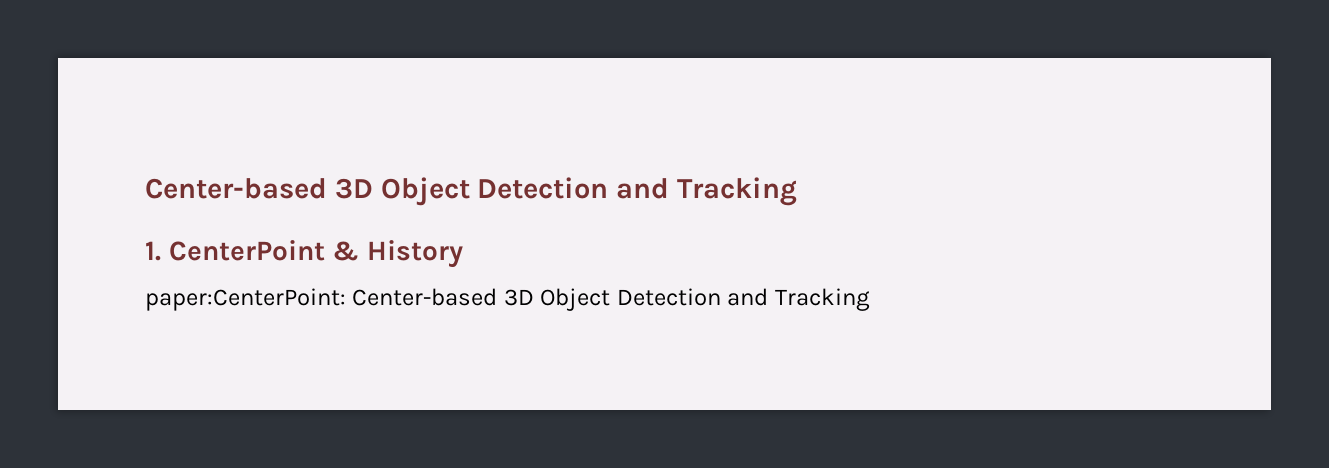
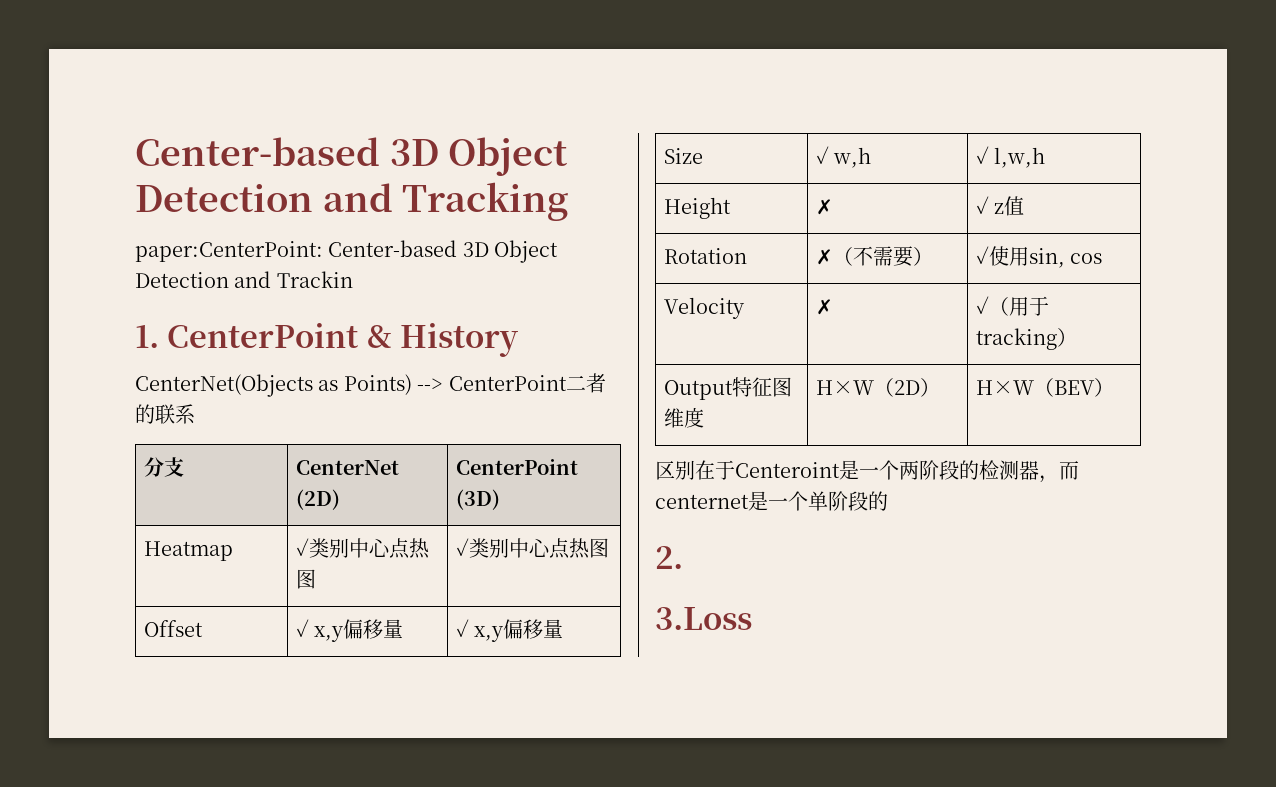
[145,177,798,206] [145,240,463,268] Center-based 3D Object Detection and Tracking // 1. CenterPoint & History -> [135,137,568,176] [135,182,569,221] Center-based 3D Object Detection and Tracking
[774,288,870,311] Tracking -> [276,271,353,288] [135,323,519,357] [135,373,606,397] [135,404,195,424] [143,457,184,477] [295,460,399,475] [295,489,340,510] [455,459,578,475] [455,489,500,510] [143,541,233,561] [295,538,430,559] [295,569,316,589] [455,538,609,559] [143,620,203,637] [295,619,404,642] [455,619,564,642] [663,148,703,164] [815,146,872,168] [975,146,1046,168] [663,197,731,219] [815,199,833,215] [975,196,1025,216] [663,248,747,264] [815,246,933,267] [975,246,1103,268] [663,297,745,319] [815,299,833,315] [975,296,1049,316] [975,328,1077,350] [663,377,792,400] [663,407,704,428] [815,378,940,397] [975,378,1114,397] [655,460,1079,483] [655,491,888,511] [655,546,683,569] [655,607,752,630] Trackin // 1. CenterPoint & History // CenterNet(Objects as Points) --> CenterPoint二者的联系 // 分支 | CenterNet (2D) | CenterPoint (3D) // Heatmap | ✓类别中心点热图 | ✓类别中心点热图 // Offset | ✓ x,y偏移量 | ✓ x,y偏移量 // Size | ✓ w,h | ✓ l,w,h // Height | ✗ | ✓ z值 // Rotation | ✗（不需要） | ✓使用sin, cos // Velocity | ✗ | ✓（用于tracking） // Output特征图维度 | H×W（2D） | H×W（BEV） // 区别在于Centeroint是一个两阶段的检测器，而centernet是一个单阶段的 // 2. // 3.Loss

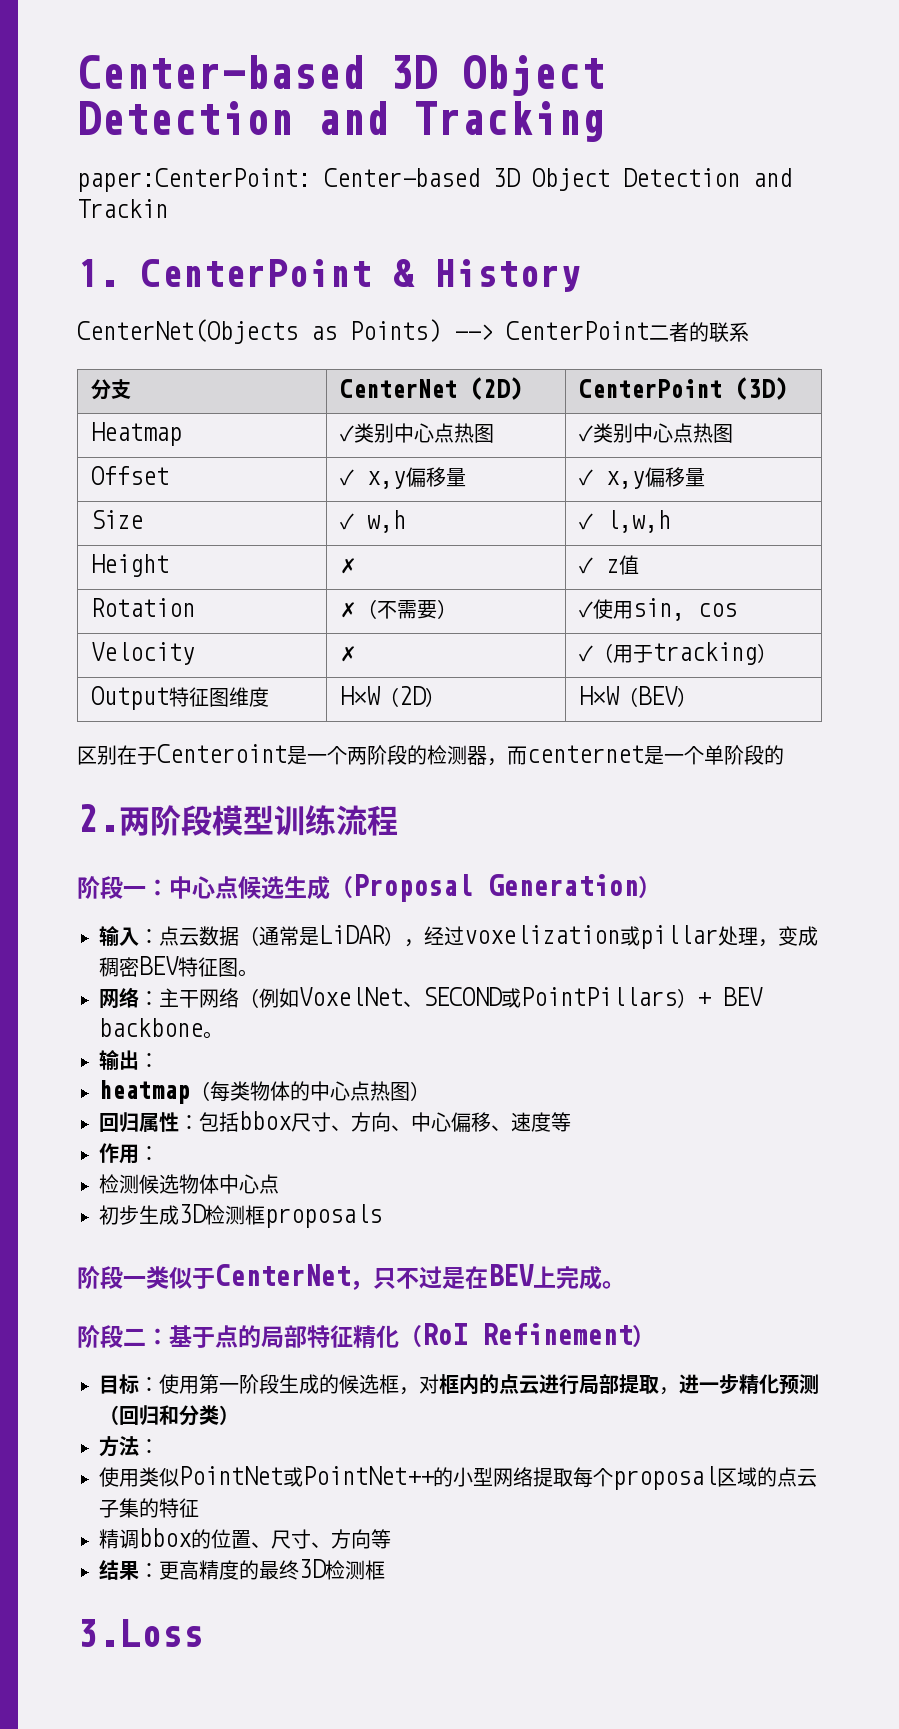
(683, 557) none -> [119,805,398,836] [77,874,661,902] [99,925,818,949] [99,956,258,977] [99,987,763,1009] [99,1018,223,1039] [99,1050,159,1070] [99,1080,430,1104] [99,1111,571,1133] [99,1143,159,1164] [99,1174,279,1194] [99,1204,382,1228] [77,1264,625,1290] [77,1323,655,1349] [99,1374,819,1395] [99,1405,239,1426] [99,1436,159,1457] [99,1466,817,1490] [99,1498,199,1518] [99,1528,391,1549] [99,1559,385,1580] 两阶段模型训练流程 // 阶段一：中心点候选生成（Proposal Generation） // 输入：点云数据（通常是LiDAR），经过voxelization或pillar处理，变成稠密BEV特征图。 // 网络：主干网络（例如VoxelNet、SECOND或PointPillars）+ BEV backbone。 // 输出： // heatmap（每类物体的中心点热图） // 回归属性：包括bbox尺寸、方向、中心偏移、速度等 // 作用： // 检测候选物体中心点 // 初步生成3D检测框proposals // 阶段一类似于CenterNet，只不过是在BEV上完成。 // 阶段二：基于点的局部特征精化（RoI Refinement） // 目标：使用第一阶段生成的候选框，对框内的点云进行局部提取，进一步精化预测（回归和分类） // 方法： // 使用类似PointNet或PointNet++的小型网络提取每个proposal区域的点云子集的特征 // 精调bbox的位置、尺寸、方向等 // 结果：更高精度的最终3D检测框

